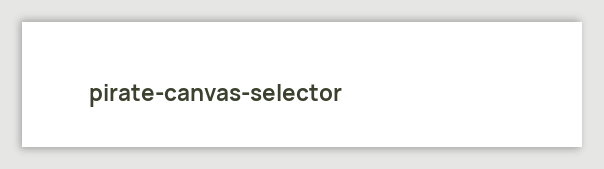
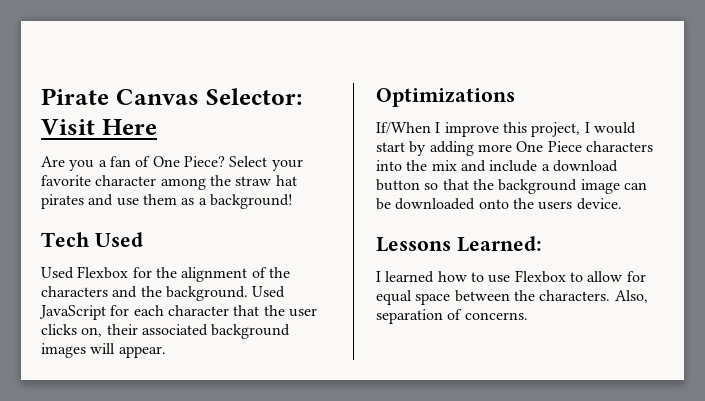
[89,84,342,107] pirate-canvas-selector -> [41,88,302,105] [41,119,157,135] [41,156,303,171] [41,175,297,190] [41,194,293,209] [41,232,143,247] [41,266,290,282] [41,286,286,301] [39,305,317,320] [41,324,291,339] [41,343,166,358] [376,88,515,107] [376,122,636,137] [376,141,653,156] [376,160,618,172] [376,179,647,194] [376,198,622,210] [376,236,542,252] [376,270,646,283] [376,290,648,305] [376,309,528,324] Pirate Canvas Selector: Visit Here // Are you a fan of One Piece? Select your favorite character among the straw hat pirates and use them as a background! // Tech Used // Used Flexbox for the alignment of the characters and the background. Used JavaScript for each character that the user clicks on, their associated background images will appear. // Optimizations // If/When I improve this project, I would start by adding more One Piece characters into the mix and include a download button so that the background image can be downloaded onto the users device. // Lessons Learned: // I learned how to use Flexbox to allow for equal space between the characters. Also, separation of concerns.

